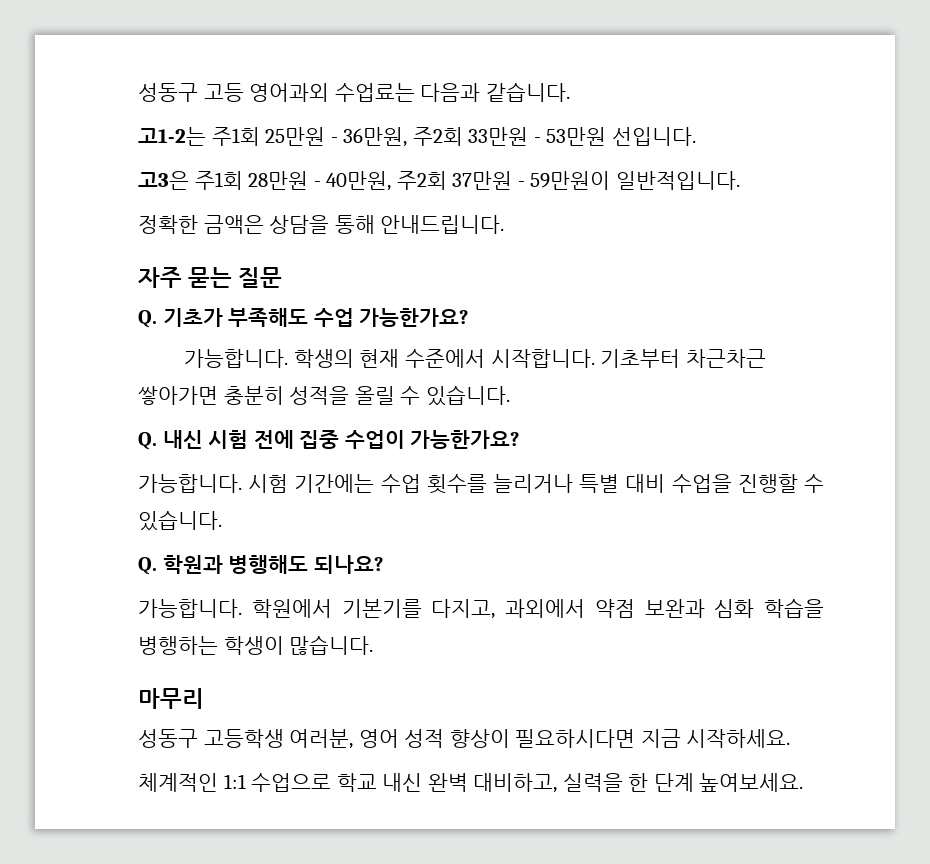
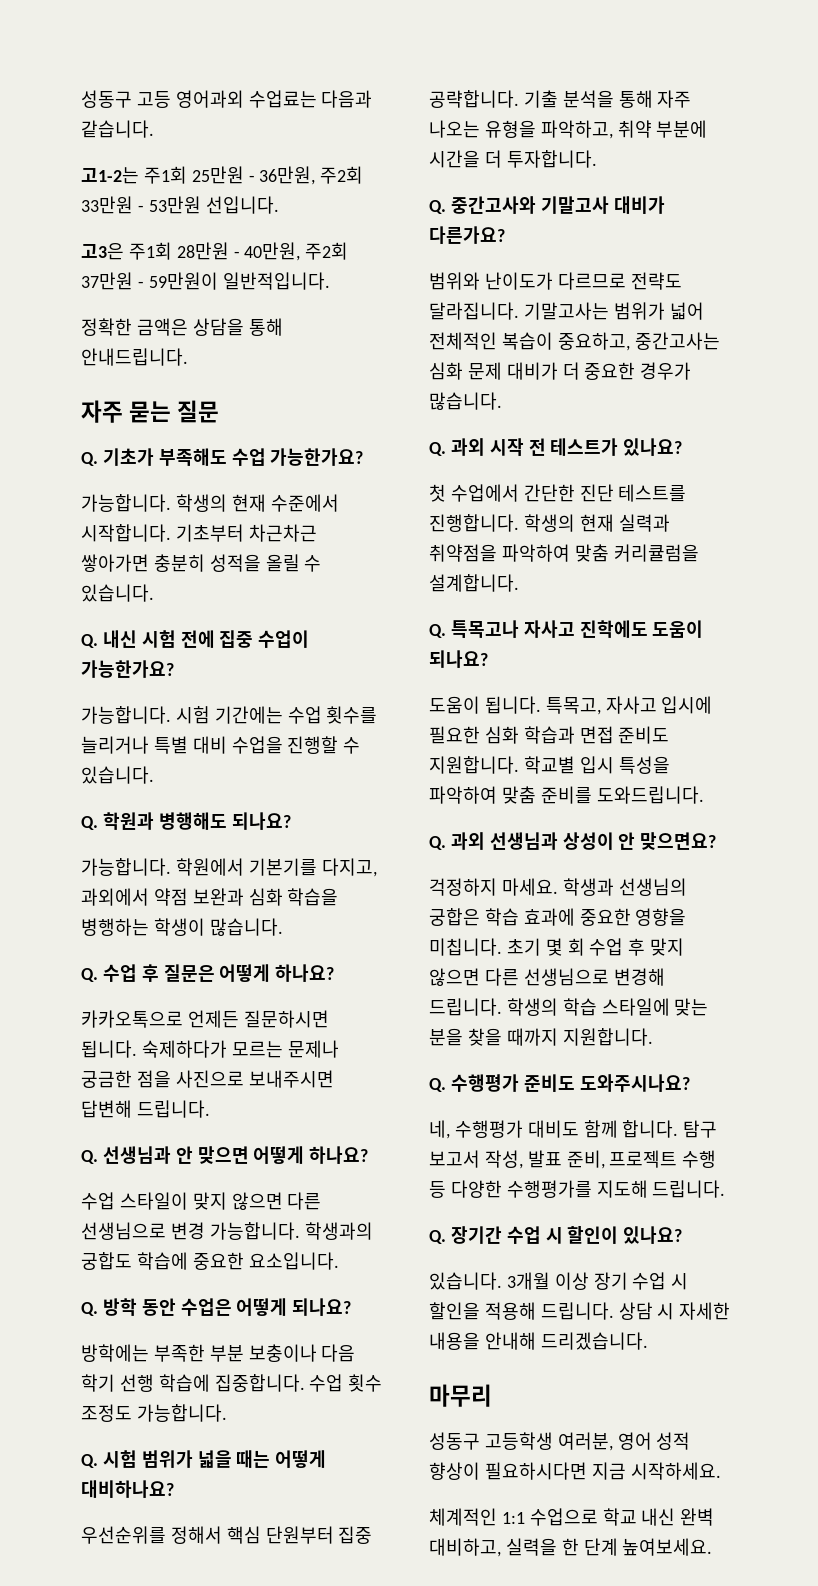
(374, 645) none -> [81,964,335,982] [81,1010,329,1028] [81,1040,339,1058] [81,1070,334,1088] [81,1100,210,1118] [81,1146,369,1164] [81,1192,322,1210] [81,1222,373,1240] [81,1252,339,1270] [81,1298,352,1316] [81,1344,356,1362] [81,1374,383,1392] [81,1404,227,1422] [81,1450,327,1468] [81,1480,174,1498] [81,1526,373,1544] [429,90,692,108] [429,120,708,139] [429,150,597,168] [429,196,665,214] [429,226,505,244] [429,272,682,290] [429,302,704,320] [429,332,720,351] [429,362,692,380] [429,392,502,410] [429,438,683,456] [429,484,687,502] [429,514,670,532] [429,544,699,562] [429,574,519,592] [429,620,704,638] [429,650,488,668] [429,696,713,715] [429,726,670,744] [429,756,670,774] [429,786,704,804] [429,832,717,850] [429,878,687,896] [429,908,687,926] [429,938,685,956] [429,968,665,986] [429,998,709,1016] [429,1028,653,1046] [429,1074,690,1092] [429,1120,718,1139] [429,1150,717,1169] [429,1180,726,1198] [429,1226,683,1244] [429,1272,689,1290] [429,1302,731,1320] [429,1332,648,1350] // Q. 수업 후 질문은 어떻게 하나요? // 카카오톡으로 언제든 질문하시면 됩니다. 숙제하다가 모르는 문제나 궁금한 점을 사진으로 보내주시면 답변해 드립니다. // Q. 선생님과 안 맞으면 어떻게 하나요? // 수업 스타일이 맞지 않으면 다른 선생님으로 변경 가능합니다. 학생과의 궁합도 학습에 중요한 요소입니다. // Q. 방학 동안 수업은 어떻게 되나요? // 방학에는 부족한 부분 보충이나 다음 학기 선행 학습에 집중합니다. 수업 횟수 조정도 가능합니다. // Q. 시험 범위가 넓을 때는 어떻게 대비하나요? // 우선순위를 정해서 핵심 단원부터 집중 공략합니다. 기출 분석을 통해 자주 나오는 유형을 파악하고, 취약 부분에 시간을 더 투자합니다. // Q. 중간고사와 기말고사 대비가 다른가요? // 범위와 난이도가 다르므로 전략도 달라집니다. 기말고사는 범위가 넓어 전체적인 복습이 중요하고, 중간고사는 심화 문제 대비가 더 중요한 경우가 많습니다. // Q. 과외 시작 전 테스트가 있나요? // 첫 수업에서 간단한 진단 테스트를 진행합니다. 학생의 현재 실력과 취약점을 파악하여 맞춤 커리큘럼을 설계합니다. // Q. 특목고나 자사고 진학에도 도움이 되나요? // 도움이 됩니다. 특목고, 자사고 입시에 필요한 심화 학습과 면접 준비도 지원합니다. 학교별 입시 특성을 파악하여 맞춤 준비를 도와드립니다. // Q. 과외 선생님과 상성이 안 맞으면요? // 걱정하지 마세요. 학생과 선생님의 궁합은 학습 효과에 중요한 영향을 미칩니다. 초기 몇 회 수업 후 맞지 않으면 다른 선생님으로 변경해 드립니다. 학생의 학습 스타일에 맞는 분을 찾을 때까지 지원합니다. // Q. 수행평가 준비도 도와주시나요? // 네, 수행평가 대비도 함께 합니다. 탐구 보고서 작성, 발표 준비, 프로젝트 수행 등 다양한 수행평가를 지도해 드립니다. // Q. 장기간 수업 시 할인이 있나요? // 있습니다. 3개월 이상 장기 수업 시 할인을 적용해 드립니다. 상담 시 자세한 내용을 안내해 드리겠습니다.

